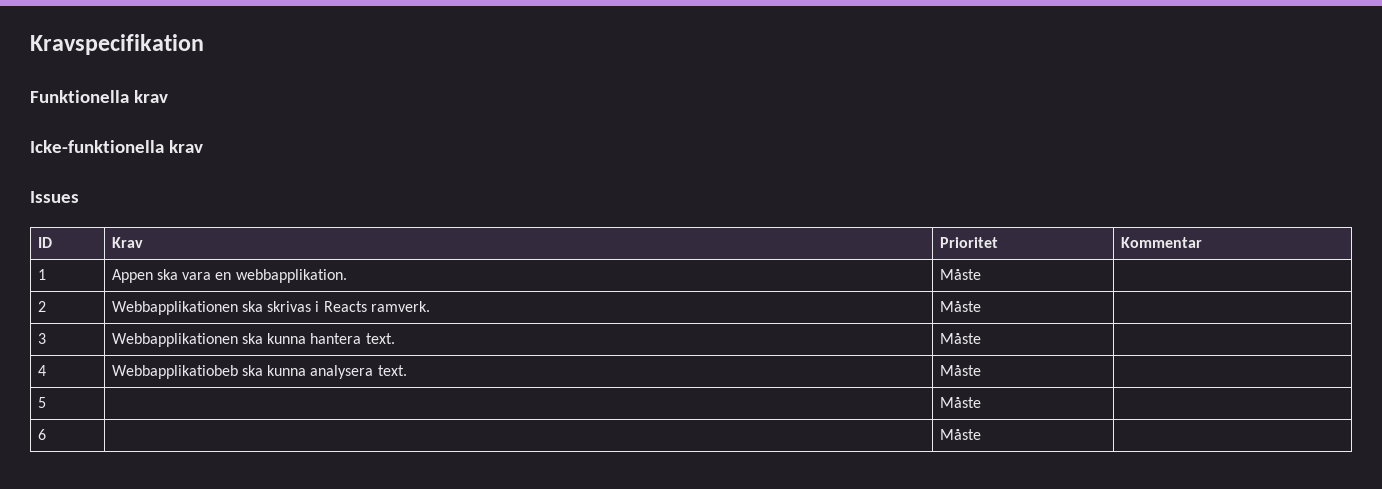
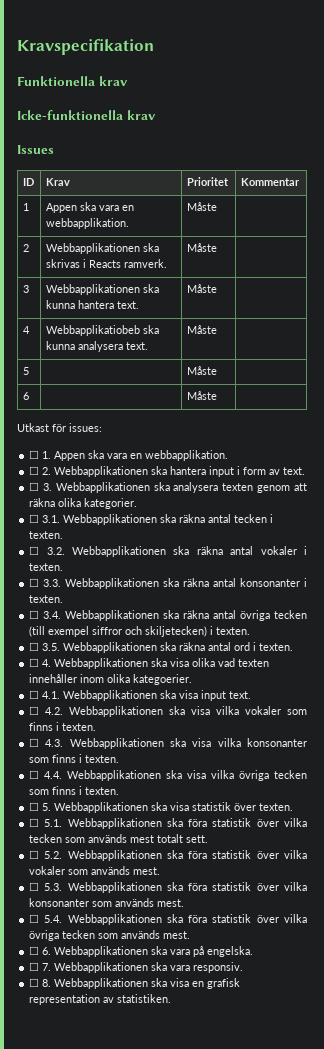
(981, 434) none -> [17,423,102,432] [29,450,229,461] [29,466,306,477] [29,482,307,493] [29,498,138,509] [29,514,274,525] [29,531,64,539] [29,546,307,557] [29,563,64,571] [29,578,307,589] [29,595,64,603] [29,610,307,621] [29,626,251,637] [29,642,294,653] [29,658,270,669] [29,674,193,685] [29,690,252,701] [29,706,307,717] [29,722,97,731] [29,738,307,749] [29,754,120,763] [29,770,307,781] [29,786,120,795] [29,802,294,813] [29,818,307,829] [29,834,209,843] [29,850,307,861] [29,866,161,875] [29,882,307,893] [29,898,185,907] [29,914,307,925] [29,930,191,941] [29,946,254,957] [29,962,244,973] [29,978,241,989] [29,994,172,1005] // Utkast för issues: // ☐ 1. Appen ska vara en webbapplikation. // ☐ 2. Webbapplikationen ska hantera input i form av text. // ☐ 3. Webbapplikationen ska analysera texten genom att räkna olika kategorier. // ☐ 3.1. Webbapplikationen ska räkna antal tecken i texten. // ☐ 3.2. Webbapplikationen ska räkna antal vokaler i texten. // ☐ 3.3. Webbapplikationen ska räkna antal konsonanter i texten. // ☐ 3.4. Webbapplikationen ska räkna antal övriga tecken (till exempel siffror och skiljetecken) i texten. // ☐ 3.5. Webbapplikationen ska räkna antal ord i texten. // ☐ 4. Webbapplikationen ska visa olika vad texten innehåller inom olika kategoerier. // ☐ 4.1. Webbapplikationen ska visa input text. // ☐ 4.2. Webbapplikationen ska visa vilka vokaler som finns i texten. // ☐ 4.3. Webbapplikationen ska visa vilka konsonanter som finns i texten. // ☐ 4.4. Webbapplikationen ska visa vilka övriga tecken som finns i texten. // ☐ 5. Webbapplikationen ska visa statistik över texten. // ☐ 5.1. Webbapplikationen ska föra statistik över vilka tecken som används mest totalt sett. // ☐ 5.2. Webbapplikationen ska föra statistik över vilka vokaler som används mest. // ☐ 5.3. Webbapplikationen ska föra statistik över vilka konsonanter som används mest. // ☐ 5.4. Webbapplikationen ska föra statistik över vilka övriga tecken som används mest. // ☐ 6. Webbapplikationen ska vara på engelska. // ☐ 7. Webbapplikationen ska vara responsiv. // ☐ 8. Webbapplikationen ska visa en grafisk representation av statistiken.

